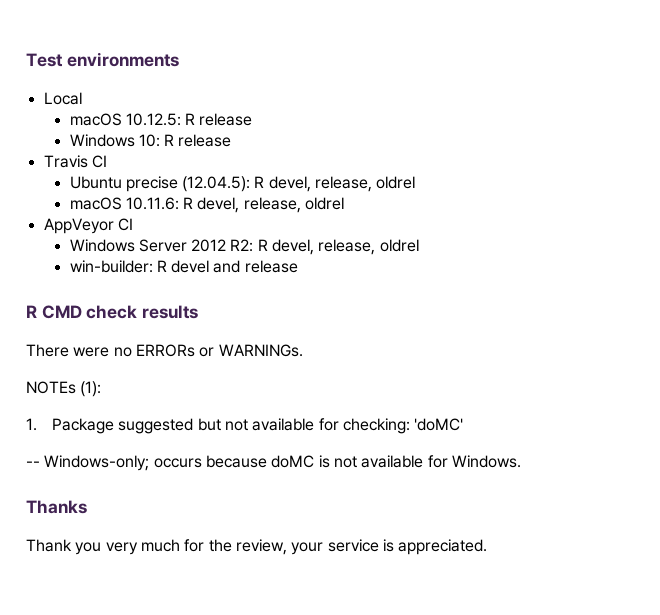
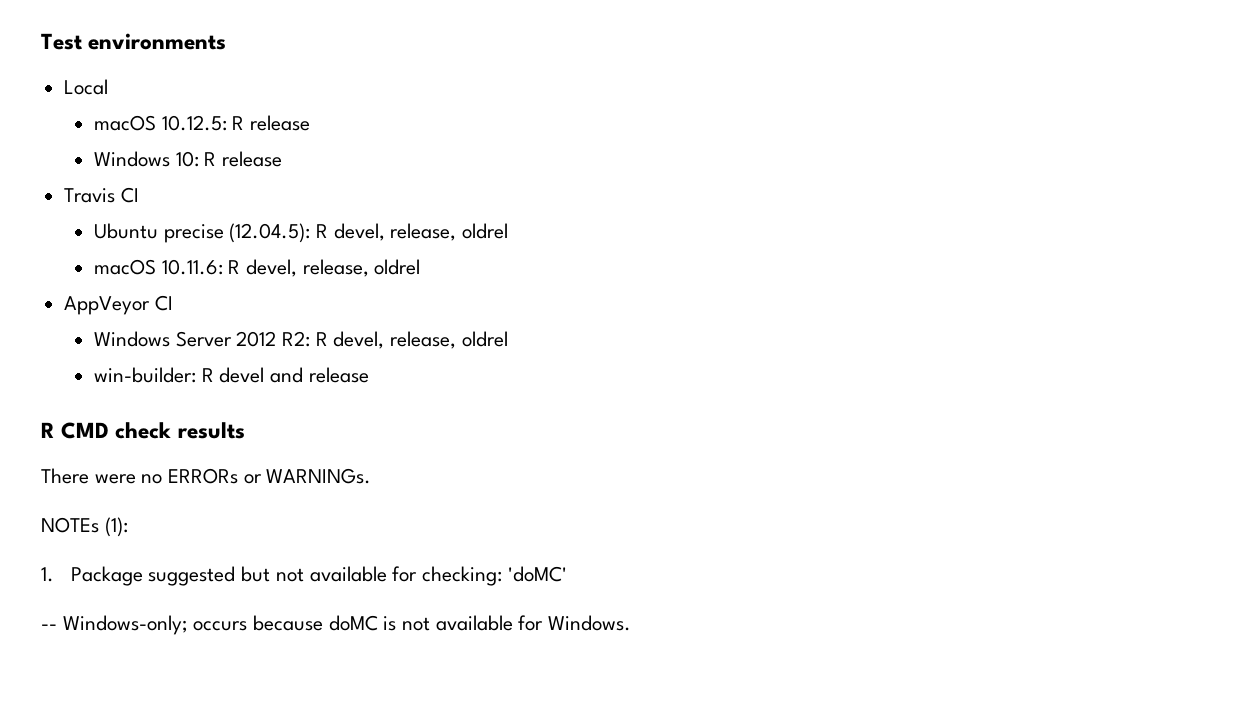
[26,500,87,514] [26,539,488,555] // Thanks // Thank you very much for the review, your service is appreciated. -> (632, 623) none

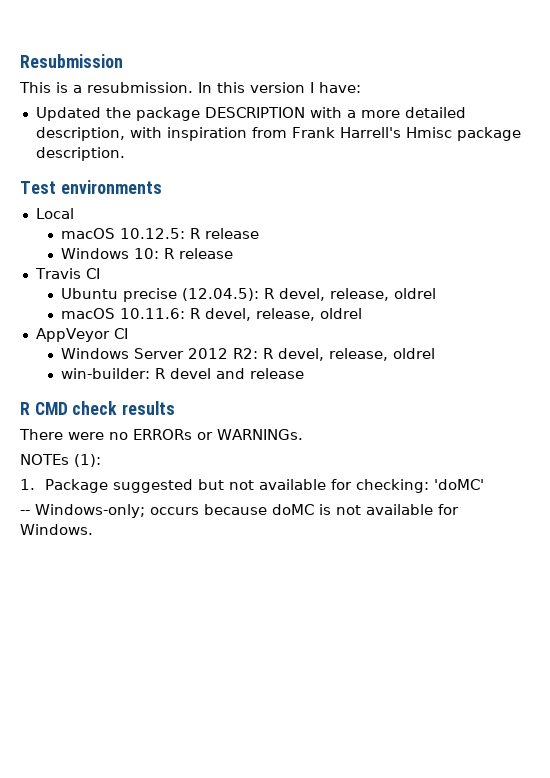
(41, 41) none -> [20,54,123,68] [19,82,361,93] [35,107,466,121] [35,127,521,141] [35,147,125,161] Resubmission // This is a resubmission. In this version I have: // Updated the package DESCRIPTION with a more detailed description, with inspiration from Frank Harrell's Hmisc package description. //

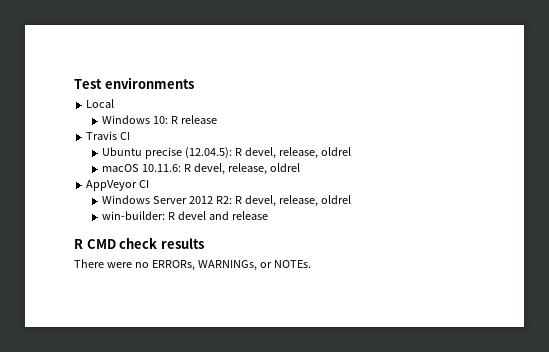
[20,54,123,68] [19,82,361,93] [35,107,466,121] [35,127,521,141] [35,147,125,161] Resubmission // This is a resubmission. In this version I have: // Updated the package DESCRIPTION with a more detailed description, with inspiration from Frank Harrell's Hmisc package description. // -> (74, 84) none
[60,228,259,239] // macOS 10.12.5: R release -> (115, 103) none
[133,429,303,440] [20,454,101,467] [20,479,485,493] [20,504,459,518] [20,524,93,535] ERRORs or WARNINGs. // NOTEs (1): // 1. Package suggested but not available for checking: 'doMC' // -- Windows-only; occurs because doMC is not available for Windows. -> [151,260,311,271] ERRORs, WARNINGs, or NOTEs.

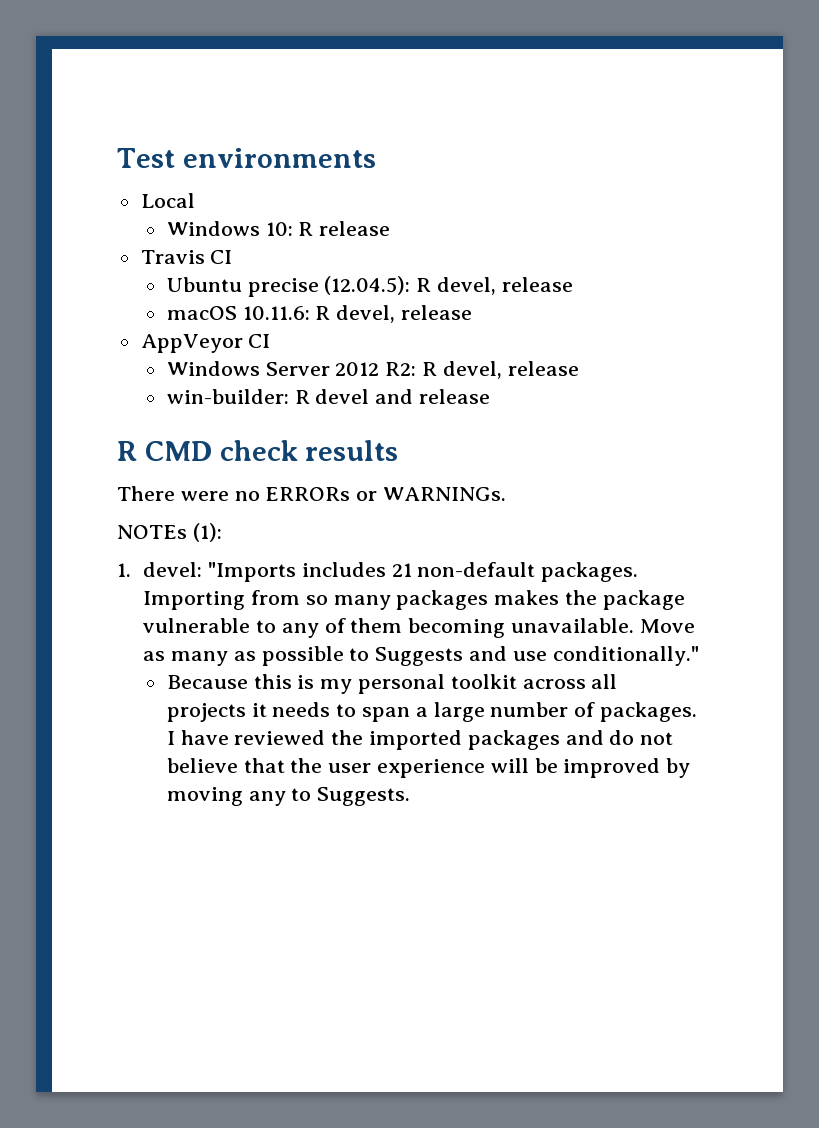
[278,147,351,159] release, oldrel -> [501,277,573,292] release
[227,163,300,175] release, oldrel -> [401,305,473,320] release
[278,195,351,207] release, oldrel -> [507,361,579,376] release
[151,260,311,271] ERRORs, WARNINGs, or NOTEs. -> [265,487,507,501] [117,523,222,542] [117,562,639,582] [143,590,685,610] [143,618,695,638] [143,646,699,666] [166,674,618,694] [166,702,698,722] [166,730,674,750] [166,758,691,778] [166,787,411,806] ERRORs or WARNINGs. // NOTEs (1): // 1. devel: "Imports includes 21 non-default packages. Importing from so many packages makes the package vulnerable to any of them becoming unavailable. Move as many as possible to Suggests and use conditionally." // Because this is my personal toolkit across all projects it needs to span a large number of packages. I have reviewed the imported packages and do not believe that the user experience will be improved by moving any to Suggests.

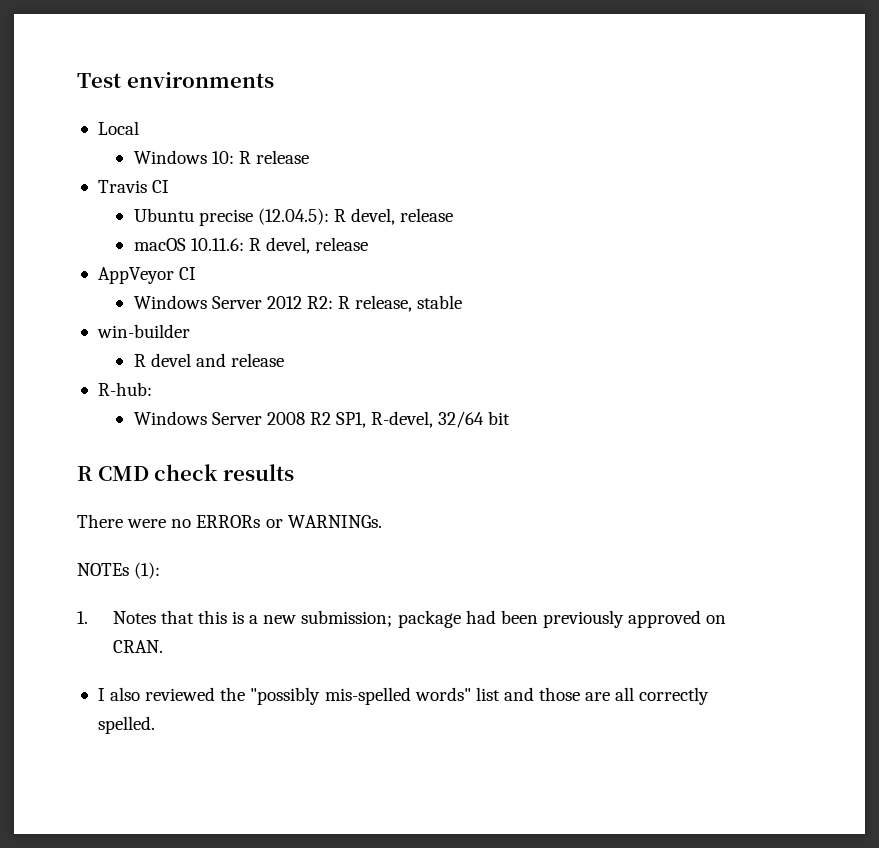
[442,361,579,379] [166,389,289,404] devel, release // win-builder: -> [355,295,463,312] [96,324,190,338] release, stable // win-builder //
(491, 396) none -> [97,382,152,396] [133,411,511,428] // R-hub: // Windows Server 2008 R2 SP1, R-devel, 32/64 bit
[143,562,639,582] [143,590,685,610] [143,618,695,638] [143,646,699,666] [166,674,618,694] [166,702,698,722] [166,730,674,750] [166,758,691,778] [166,787,411,806] devel: "Imports includes 21 non-default packages. Importing from so many packages makes the package vulnerable to any of them becoming unavailable. Move as many as possible to Suggests and use conditionally." // Because this is my personal toolkit across all projects it needs to span a large number of packages. I have reviewed the imported packages and do not believe that the user experience will be improved by moving any to Suggests. -> [112,610,727,628] [112,640,163,653] [97,687,710,705] [97,716,155,734] Notes that this is a new submission; package had been previously approved on CRAN. // I also reviewed the "possibly mis-spelled words" list and those are all correctly spelled.

